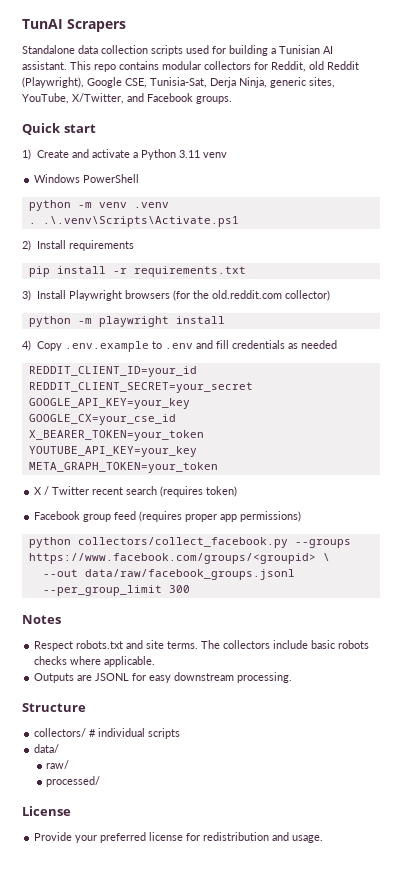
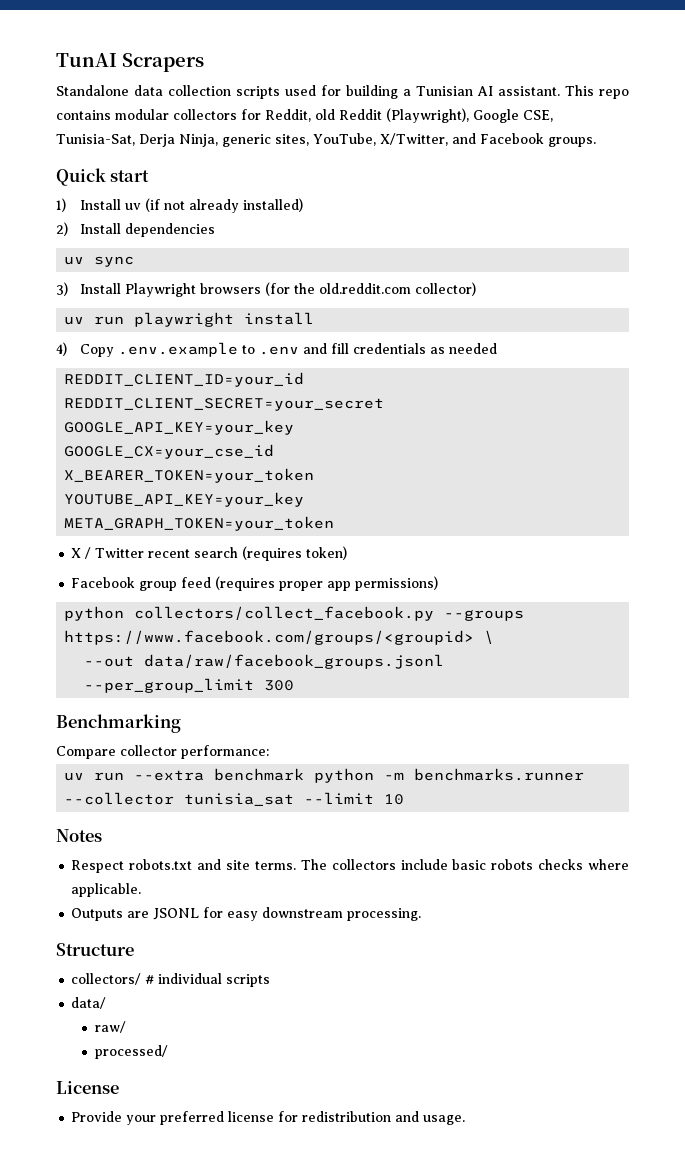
[36,149,227,160] [34,174,140,183] [28,200,169,211] [28,216,239,227] [22,240,134,251] [28,266,246,277] Create and activate a Python 3.11 venv // Windows PowerShell // python -m venv .venv // . .\.venv\Scripts\Activate.ps1 // 2) Install requirements // pip install -r requirements.txt -> [79,198,303,213] [56,222,215,237] [64,256,135,267] Install uv (if not already installed) // 2) Install dependencies // uv sync
[28,316,92,327] python -m -> [64,316,125,325] uv run
(190, 589) none -> [56,714,181,733] [56,745,269,759] [64,768,585,783] [64,792,405,806] // Benchmarking // Compare collector performance: // uv run --extra benchmark python -m benchmarks.runner --collector tunisia_sat --limit 10

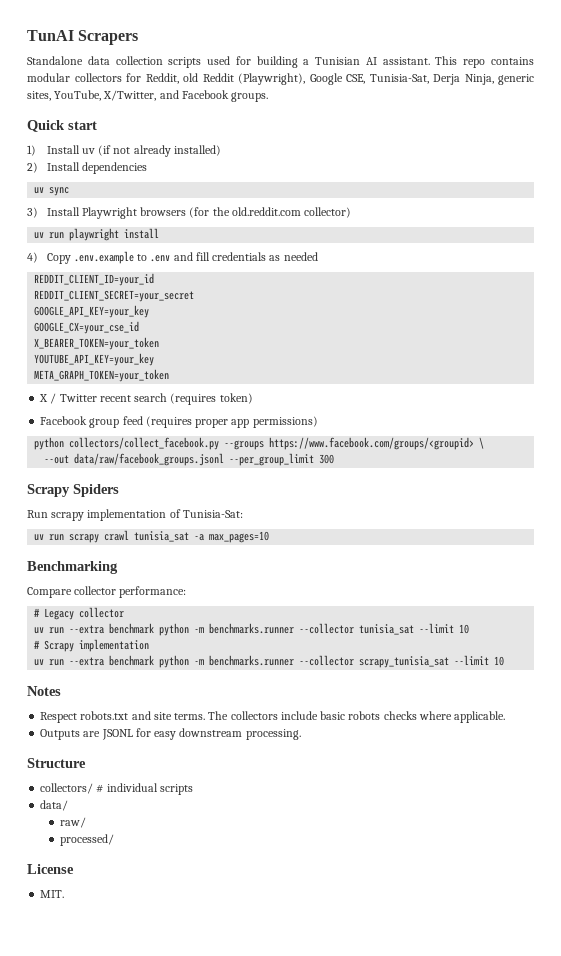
(295, 685) none -> [27,484,119,497] [27,509,243,521] [34,530,270,543] // Scrapy Spiders // Run scrapy implementation of Tunisia-Sat: // uv run scrapy crawl tunisia_sat -a max_pages=10
(269, 752) none -> [34,607,125,620] // # Legacy collector
(405, 799) none -> [34,639,150,652] [34,655,505,668] // # Scrapy implementation // uv run --extra benchmark python -m benchmarks.runner --collector scrapy_tunisia_sat --limit 10
[71,1111,466,1125] Provide your preferred license for redistribution and usage. -> [40,890,65,898] MIT.

